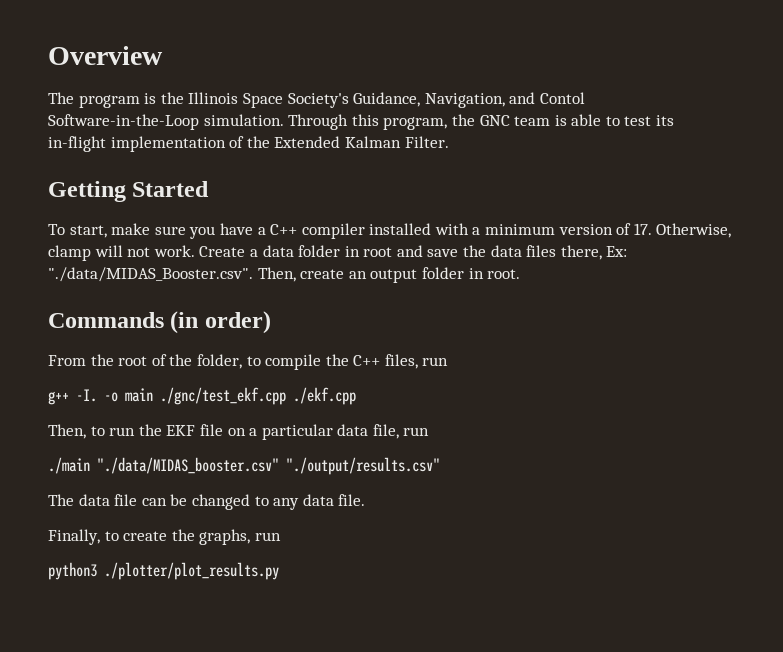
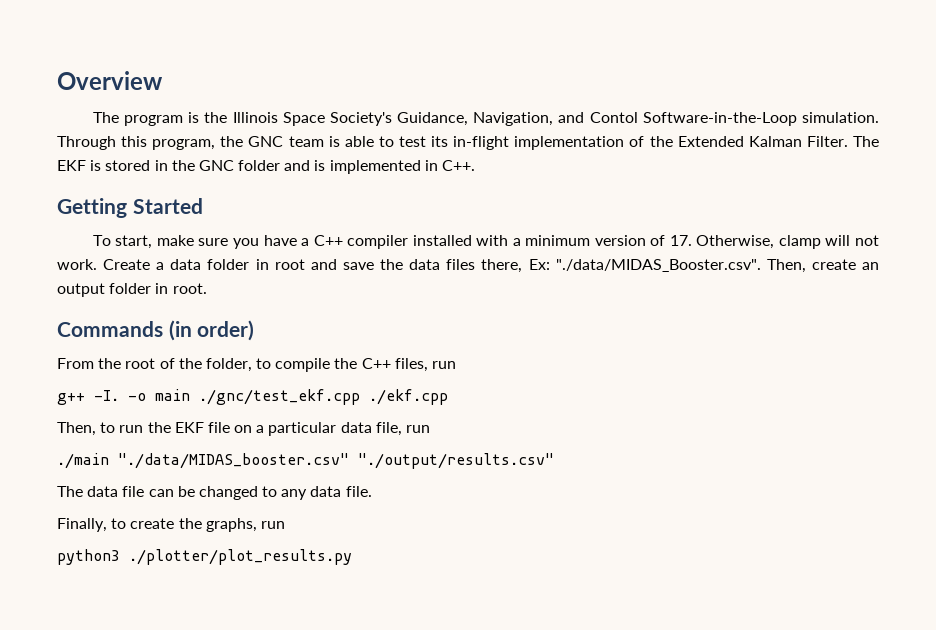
(449, 142) none -> [852,136,879,147] [57,160,476,174] The EKF is stored in the GNC folder and is implemented in C++.

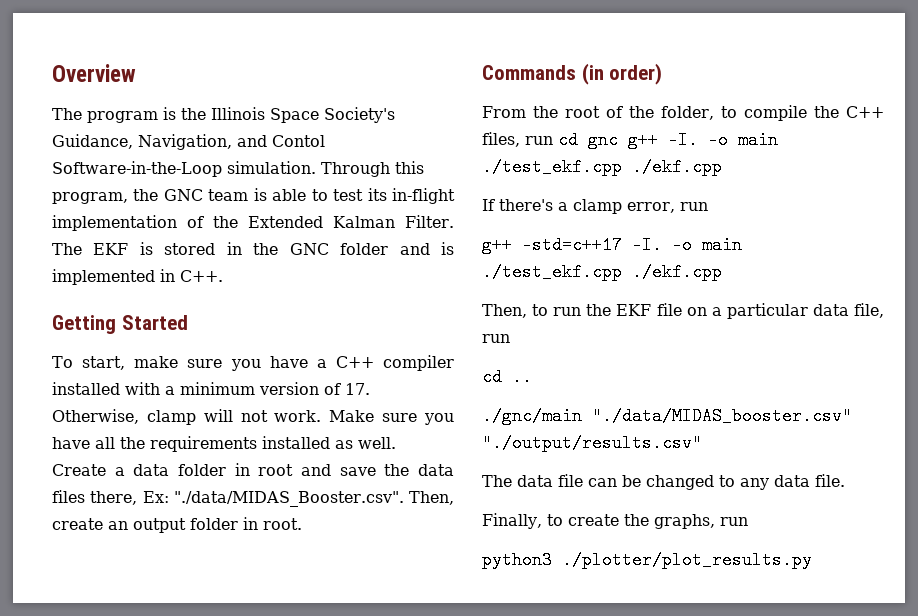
(97, 264) none -> [329,410,454,425] [52,436,396,452] Make sure you have all the requirements installed as well.
(457, 365) // -> [558,131,618,149] cd gnc
[199,389,360,405] ./gnc/test_ekf.cpp -> [482,158,722,176] [482,199,708,214] [482,236,742,254] [482,263,622,281] ./test_ekf.cpp ./ekf.cpp // If there's a clamp error, run // g++ -std=c++17 -I. -o main ./test_ekf.cpp
[57,453,109,469] ./main -> [482,368,532,386] [482,407,582,425] cd .. // ./gnc/main

